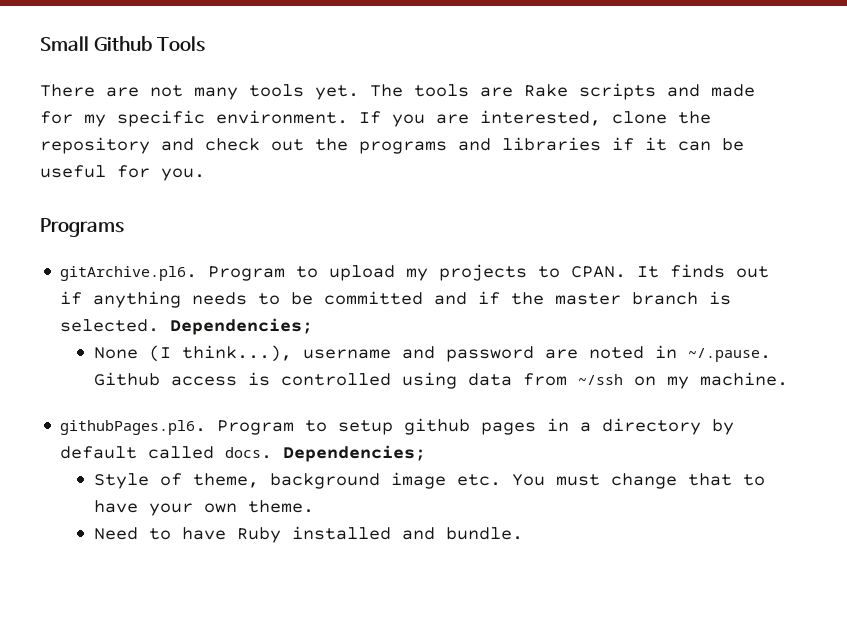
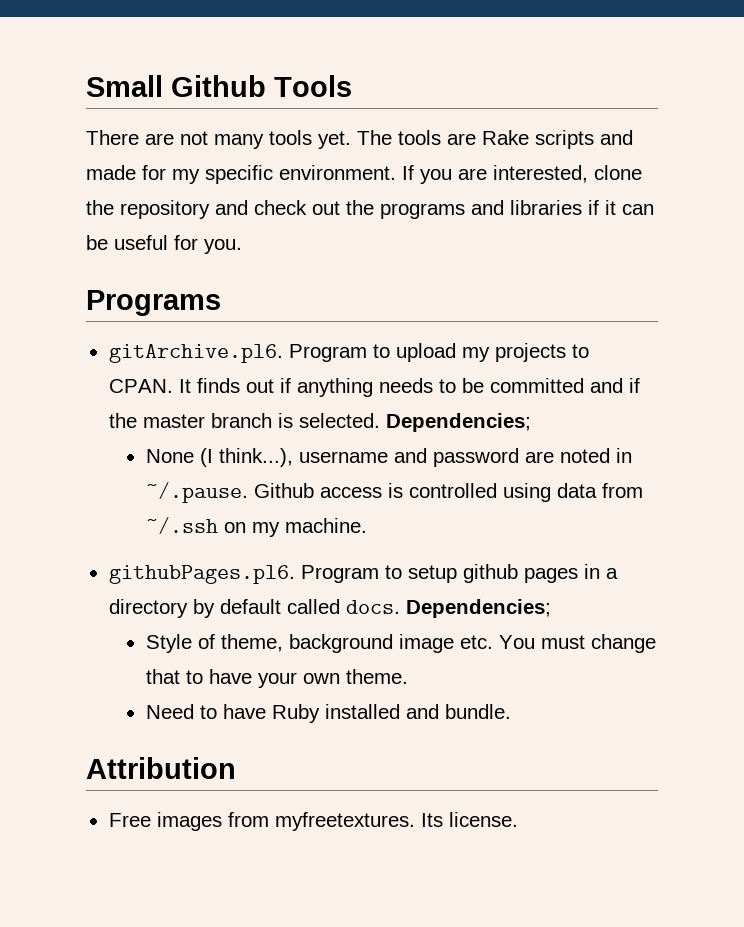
[577,374,623,385] ~/ssh -> [145,517,218,534] ~/.ssh
(523, 533) none -> [86,757,236,779] [108,812,518,831] // Attribution // Free images from myfreetextures. Its license.

